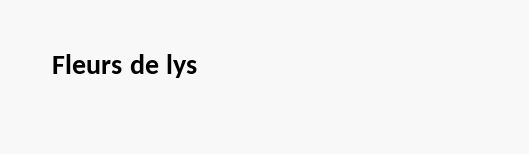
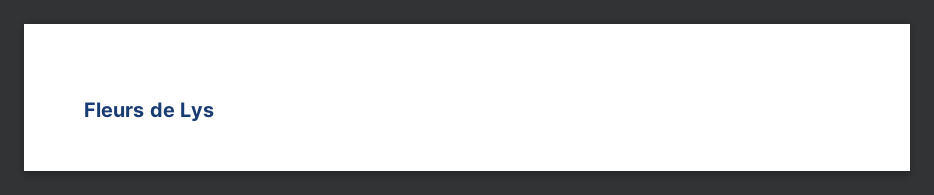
[166,54,198,78] lys -> [180,102,215,122] Lys

